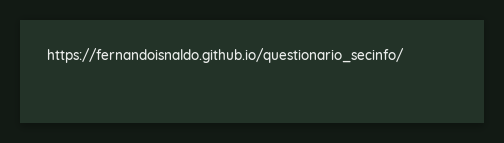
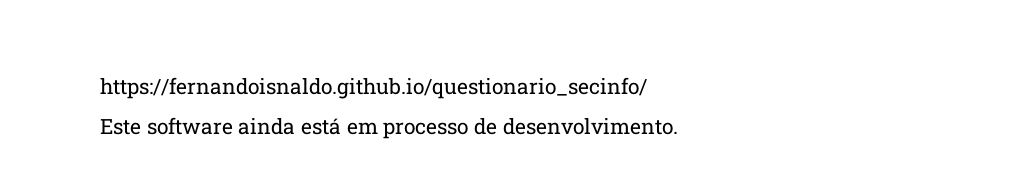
(404, 55) none -> [100,117,678,139] // Este software ainda está em processo de desenvolvimento.

